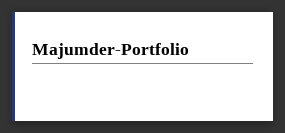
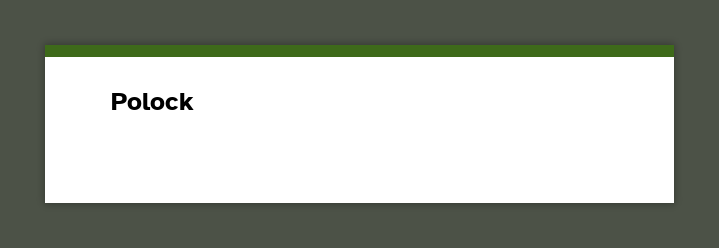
[32,43,189,59] Majumder-Portfolio -> [111,93,194,110] Polock

